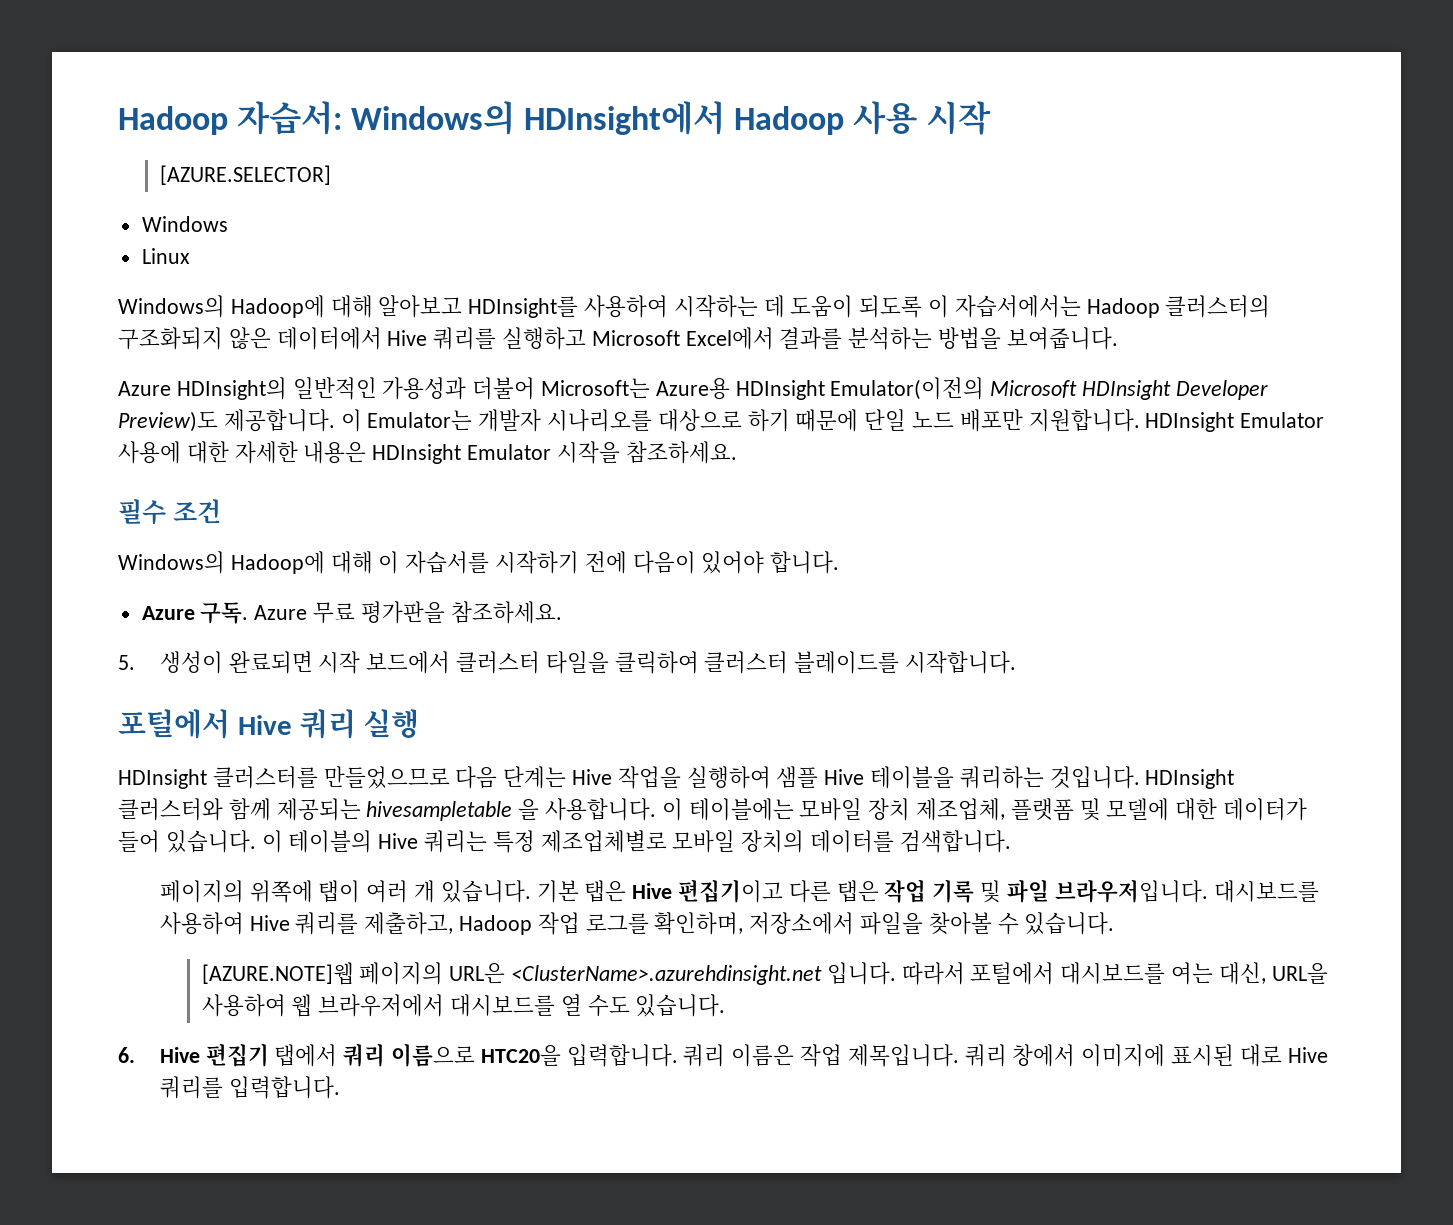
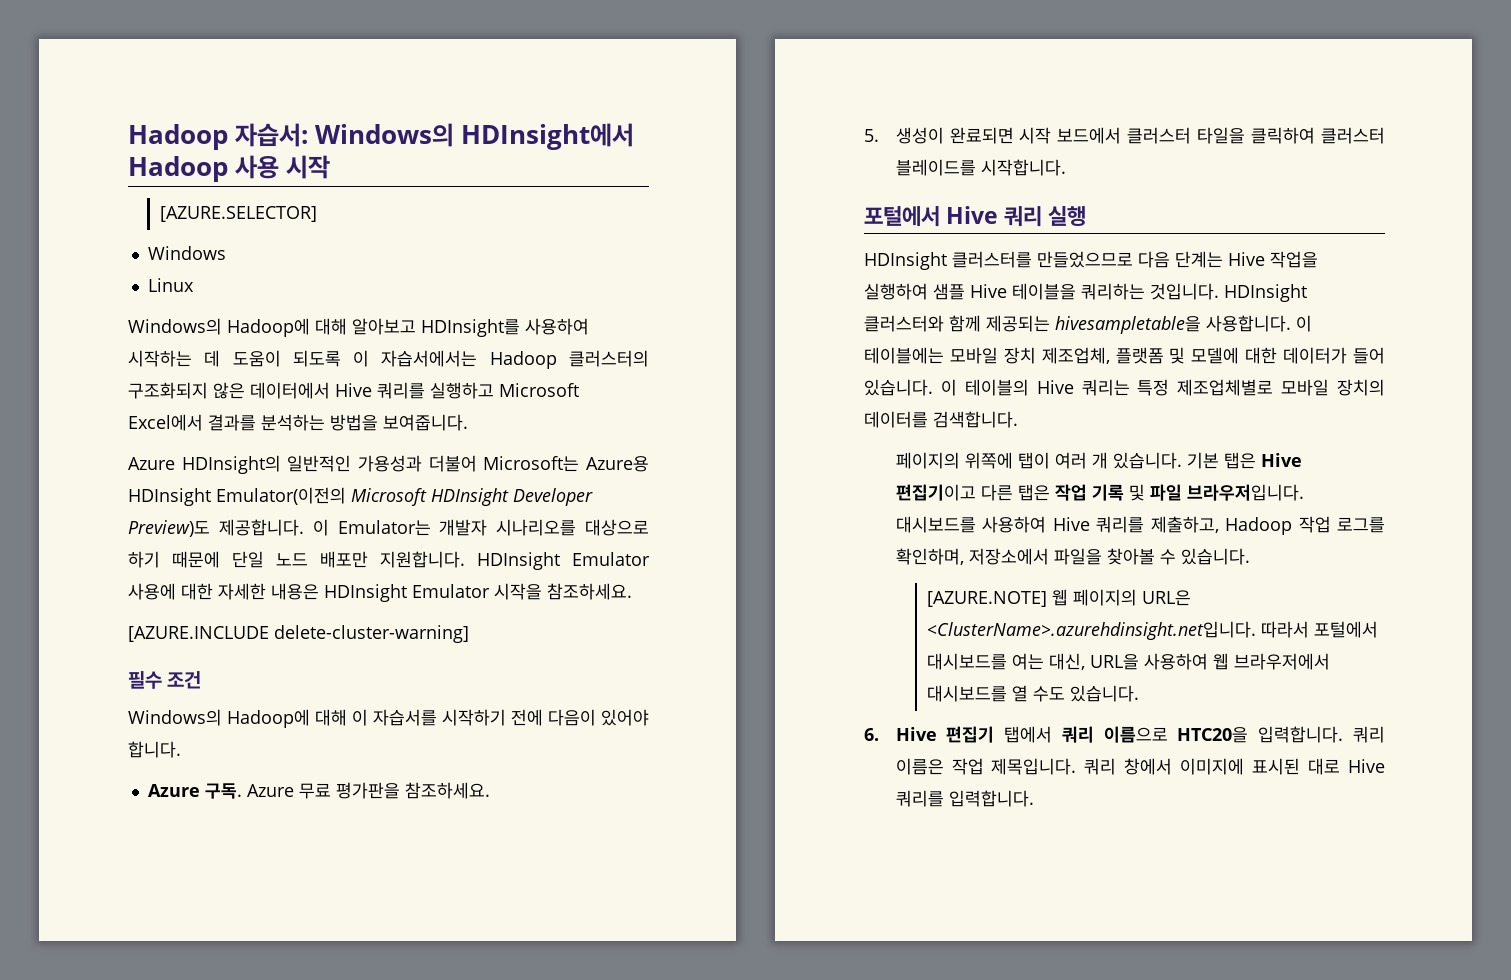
(737, 452) none -> [128,625,469,643] // [AZURE.INCLUDE delete-cluster-warning]
[366,799,540,821] hivesampletable 을 -> [1055,316,1201,334] hivesampletable을
[201,962,896,985] [AZURE.NOTE]웹 페이지의 URL은 <ClusterName>.azurehdinsight.net 입니다. -> [927,589,1192,607] [927,621,1257,640] [AZURE.NOTE] 웹 페이지의 URL은 <ClusterName>.azurehdinsight.net입니다.

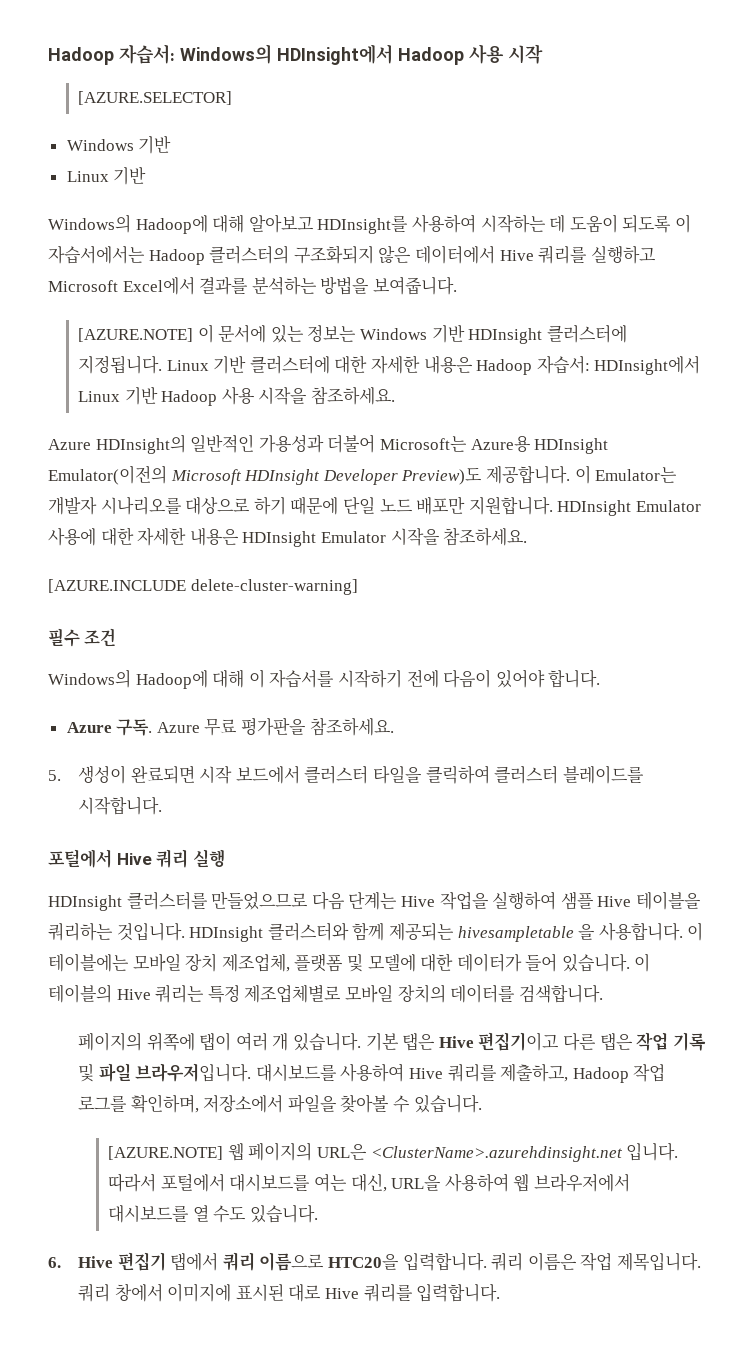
[147,278,194,292] // Linux -> [138,136,172,154] [66,167,147,185] 기반 // Linux 기반
(468, 422) none -> [78,324,627,344] [78,355,701,375] [78,386,396,406] // [AZURE.NOTE] 이 문서에 있는 정보는 Windows 기반 HDInsight 클러스터에 지정됩니다. Linux 기반 클러스터에 대한 자세한 내용은 Hadoop 자습서: HDInsight에서 Linux 기반 Hadoop 사용 시작을 참조하세요.
[1055,316,1201,334] hivesampletable을 -> [457,924,596,942] hivesampletable 을
[927,621,1257,640] <ClusterName>.azurehdinsight.net입니다. -> [370,1143,679,1162] <ClusterName>.azurehdinsight.net 입니다.

